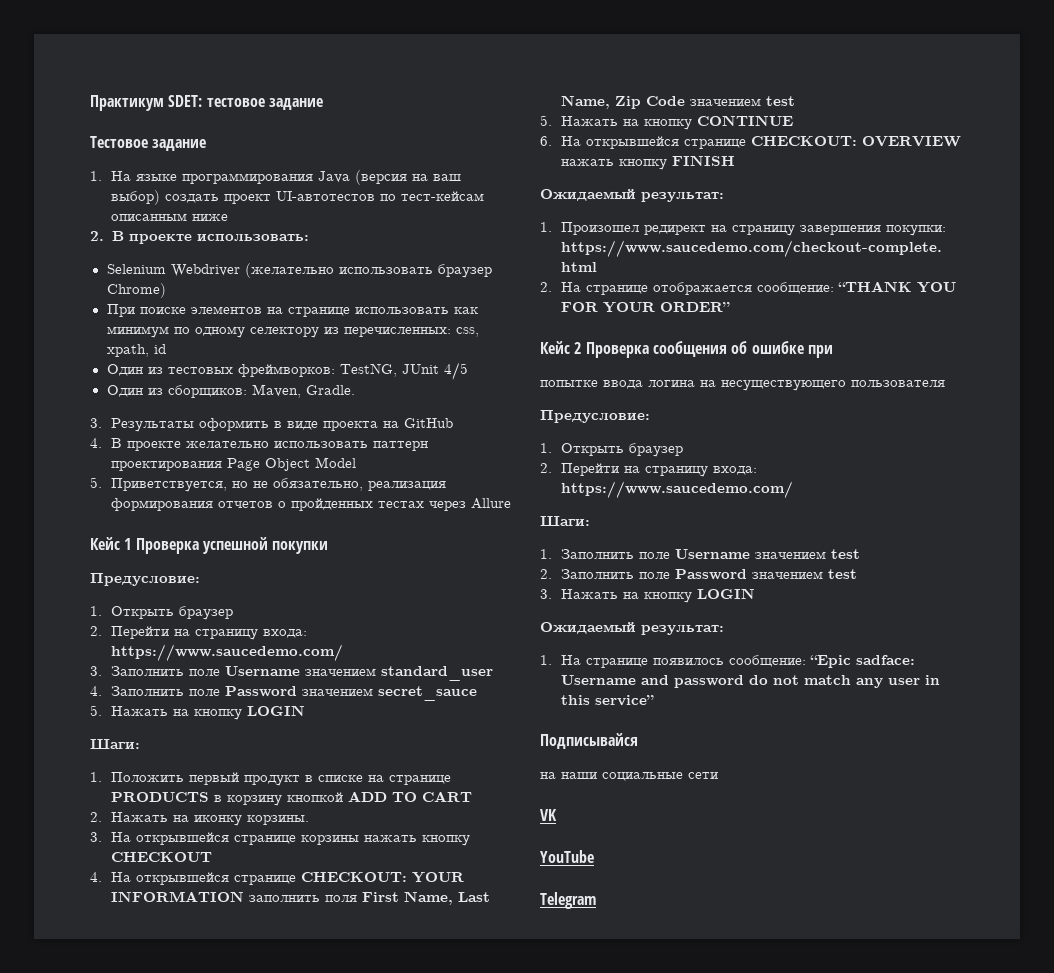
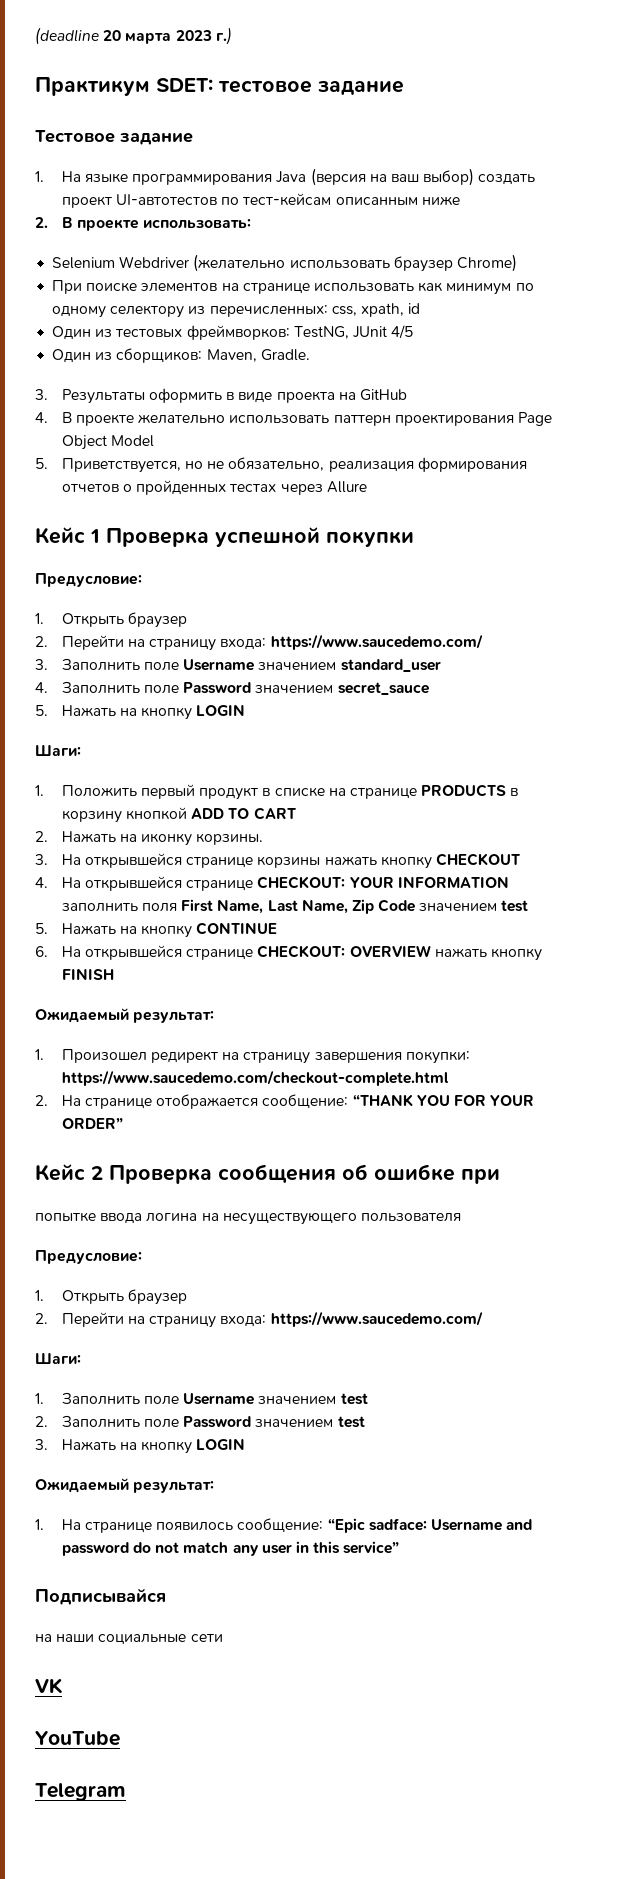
(90, 103) none -> [35,27,232,45] (deadline 20 марта 2023 г.) //

